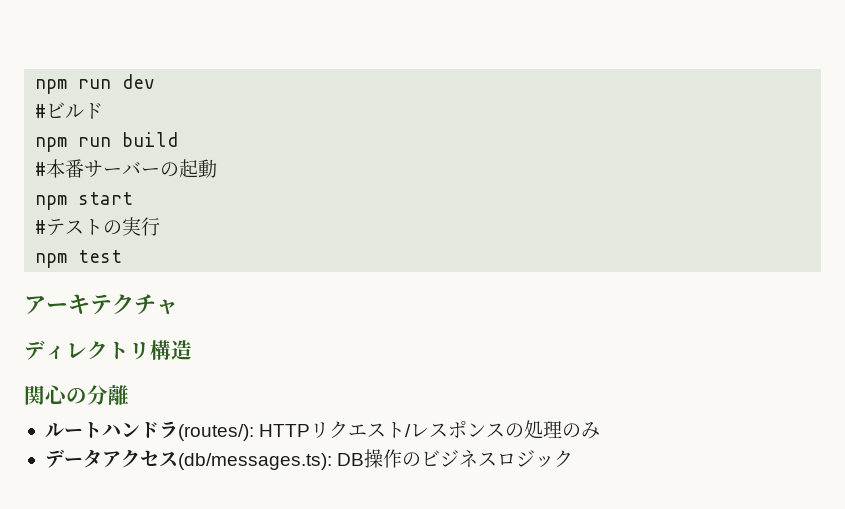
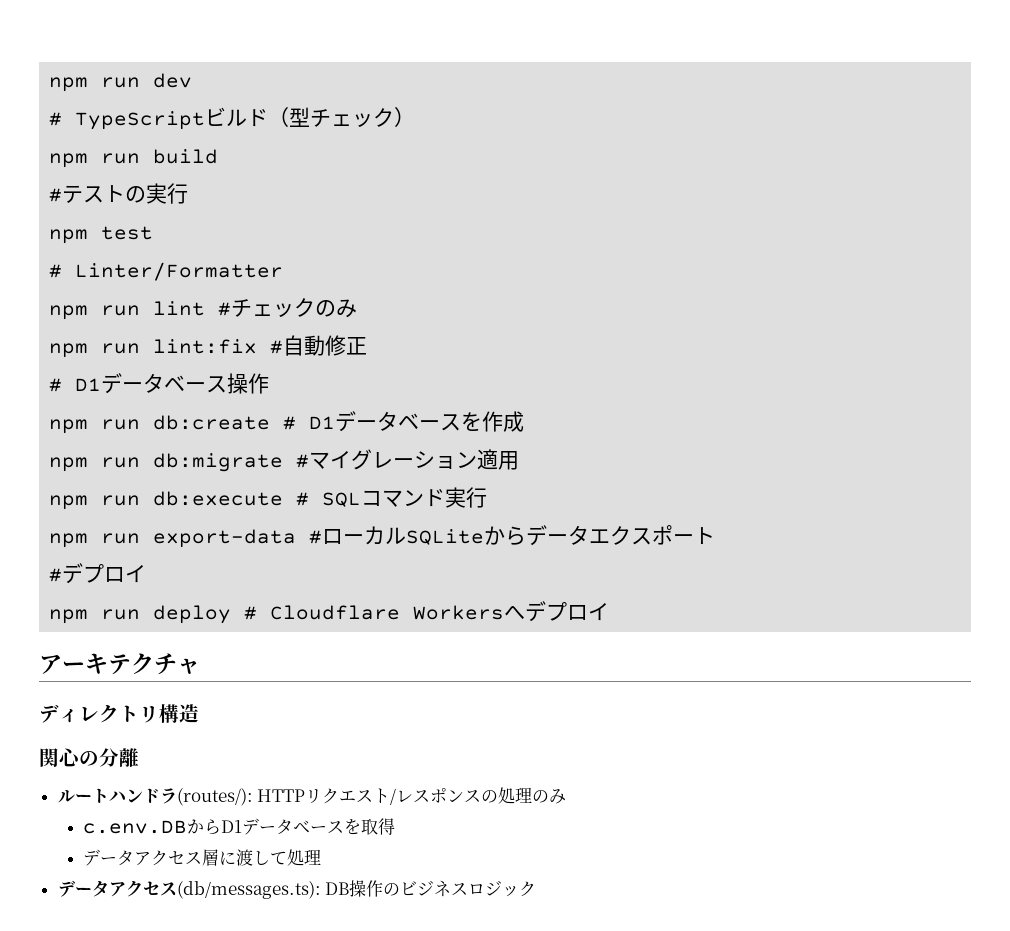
(47, 111) none -> [75,111,206,130] TypeScript
(104, 111) none -> [268,107,416,127] （型チェック）
[35,159,218,178] [35,192,134,210] // #本番サーバーの起動 // npm start -> (219, 156) none
(123, 256) none -> [49,262,284,281] [49,298,358,320] [49,335,368,358] [49,373,270,394] [49,411,525,434] [49,449,520,472] [49,487,488,510] [49,525,716,548] [49,563,147,584] [49,601,610,624] // # Linter/Formatter // npm run lint #チェックのみ // npm run lint:fix #自動修正 // # D1データベース操作 // npm run db:create # D1データベースを作成 // npm run db:migrate #マイグレーション適用 // npm run db:execute # SQLコマンド実行 // npm run export-data #ローカルSQLiteからデータエクスポート // #デプロイ // npm run deploy # Cloudflare Workersへデプロイ
(601, 430) none -> [83,818,396,835] [83,849,322,866] // c.env.DBからD1データベースを取得 // データアクセス層に渡して処理

